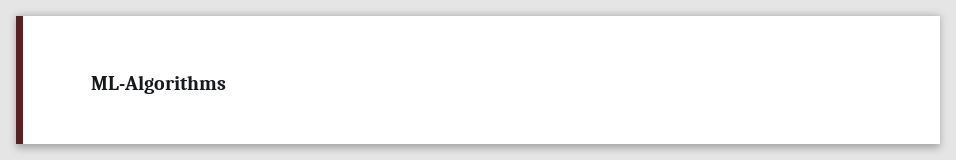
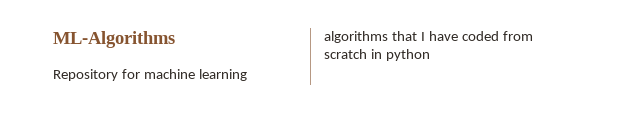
(226, 84) none -> [53,69,247,81] [324,31,533,43] [324,49,430,61] // Repository for machine learning algorithms that I have coded from scratch in python

